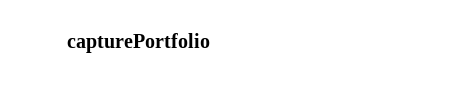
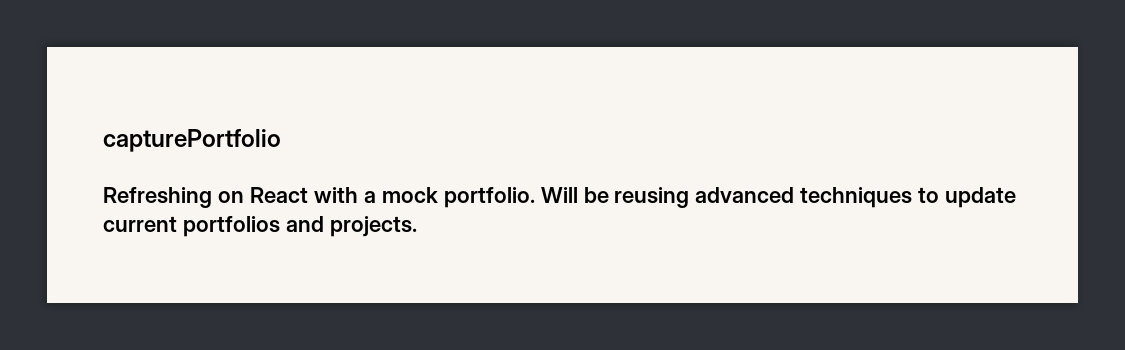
(210, 43) none -> [103,187,1017,208] [103,216,417,237] // Refreshing on React with a mock portfolio. Will be reusing advanced techniques to update current portfolios and projects.

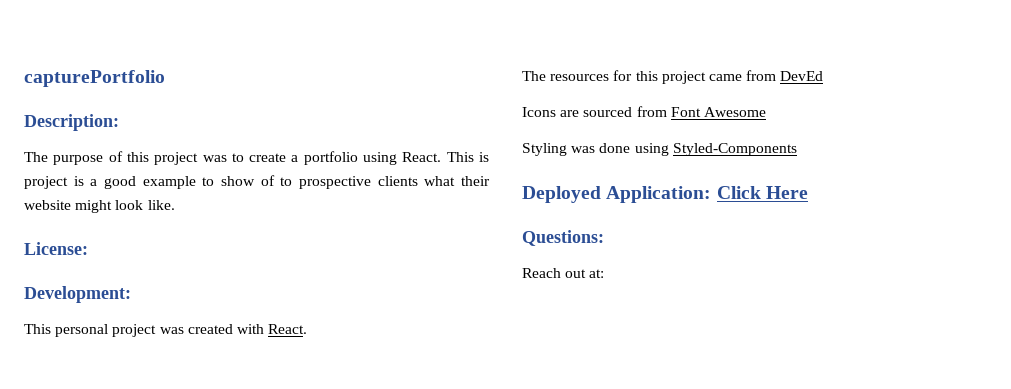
[103,187,1017,208] [103,216,417,237] Refreshing on React with a mock portfolio. Will be reusing advanced techniques to update current portfolios and projects. -> [24,114,119,131] [24,151,489,165] [24,175,491,189] [24,200,175,213] [24,242,88,255] [24,286,131,303] [24,324,308,337] [522,70,824,84] [522,106,766,117] [522,143,797,156] [522,186,808,203] [522,230,604,246] [522,268,605,278] Description: // The purpose of this project was to create a portfolio using React. This is project is a good example to show of to prospective clients what their website might look like. // License: // Development: // This personal project was created with React. // The resources for this project came from DevEd // Icons are sourced from Font Awesome // Styling was done using Styled-Components // Deployed Application: Click Here // Questions: // Reach out at:

